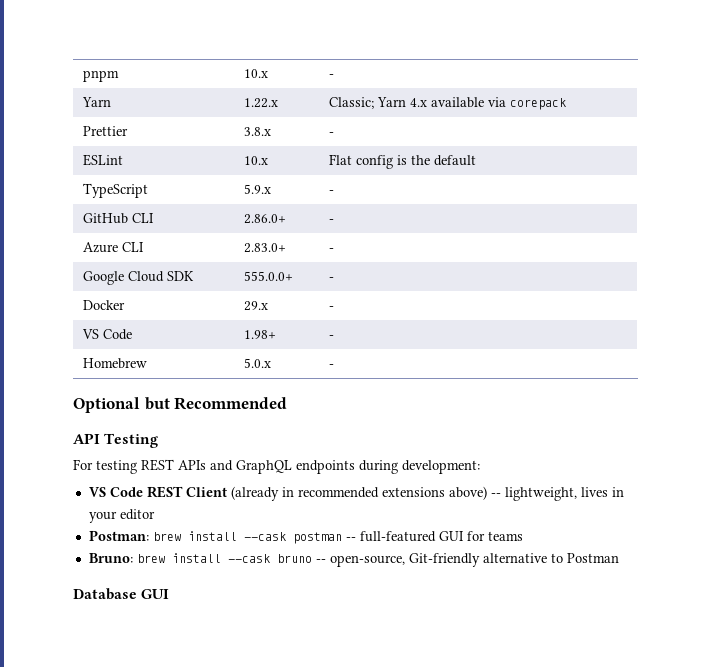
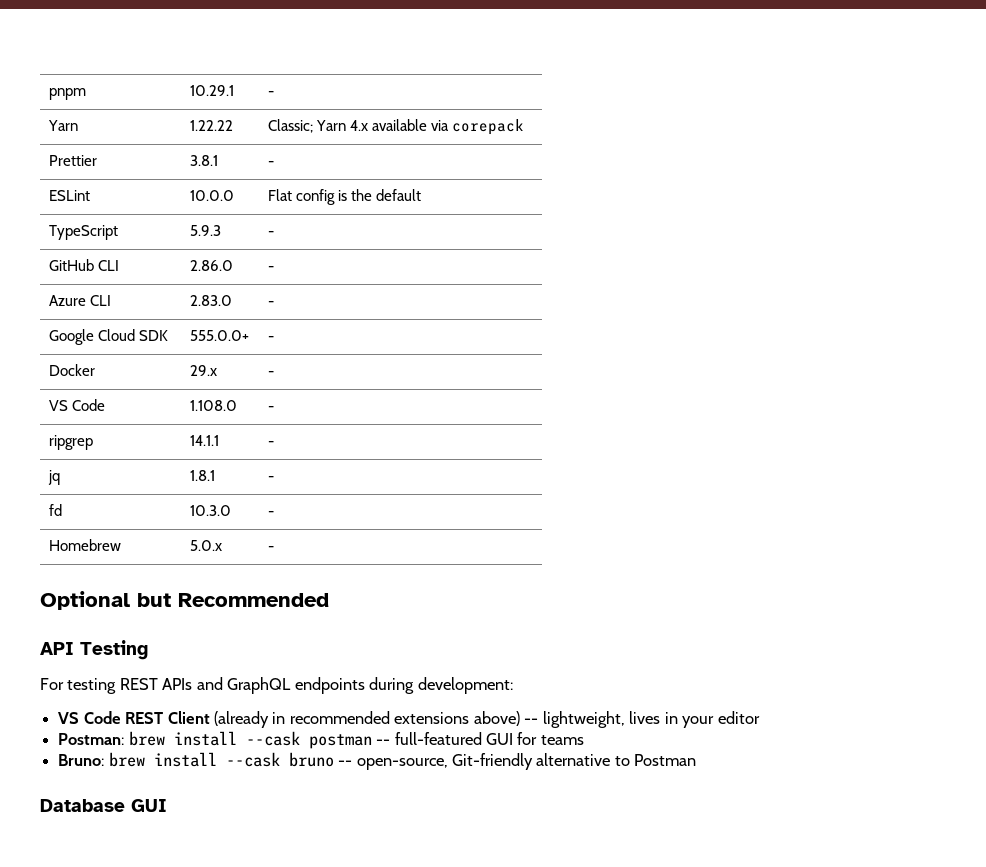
[244,69,269,78] 10.x -> [190,85,235,96] 10.29.1
[244,98,279,108] 1.22.x -> [190,120,234,131] 1.22.22
[244,127,272,136] 3.8.x -> [190,155,219,166] 3.8.1
[244,156,269,165] 10.x -> [190,190,235,201] 10.0.0
[244,184,272,194] 5.9.x -> [190,225,222,236] 5.9.3
[244,214,287,224] 2.86.0+ -> [190,260,234,271] 2.86.0
[244,243,287,253] 2.83.0+ -> [190,295,233,306] 2.83.0
[244,330,277,339] 1.98+ -> [190,400,238,411] [268,406,275,411] [49,435,94,450] [190,435,220,446] [268,441,275,446] [48,470,61,485] [190,470,216,481] [268,476,275,481] [49,504,63,516] [190,505,232,516] 1.108.0 | - // ripgrep | 14.1.1 | - // jq | 1.8.1 | - // fd | 10.3.0

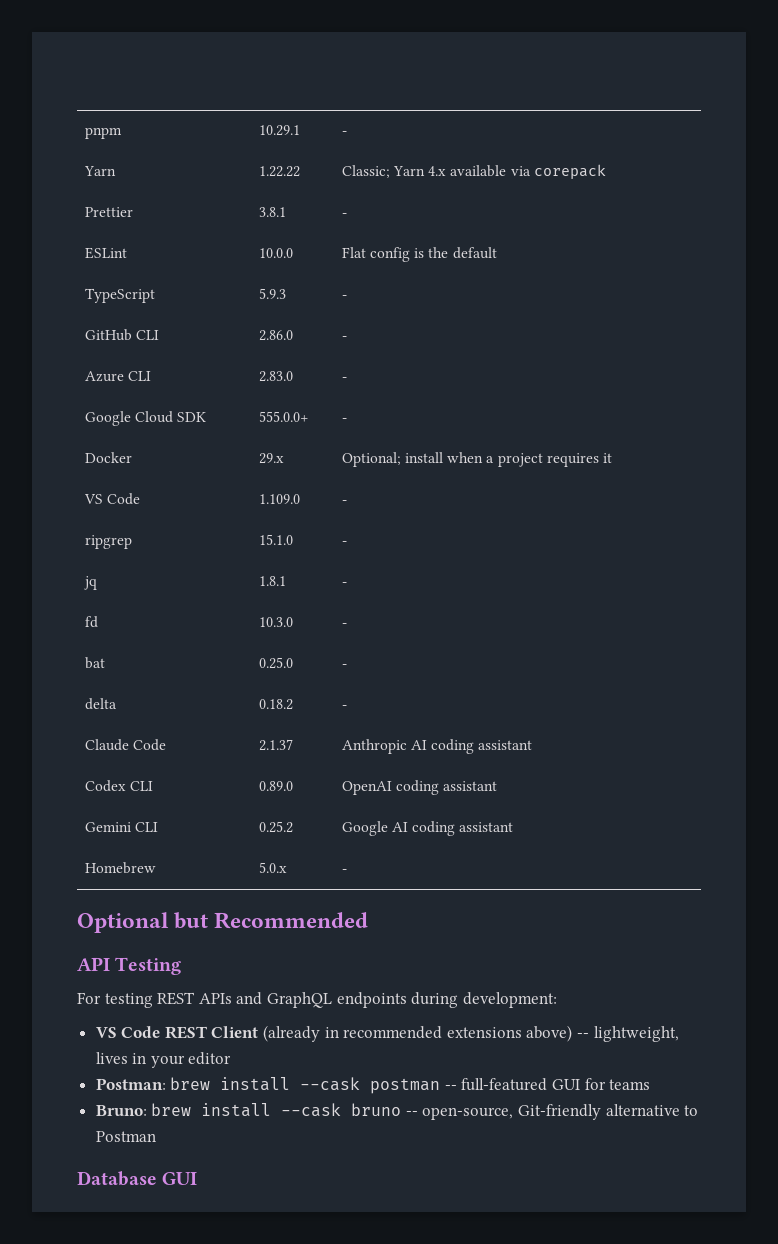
[268,371,275,376] - -> [341,452,612,467] Optional; install when a project requires it
[190,400,238,411] 1.108.0 -> [258,494,300,504] 1.109.0
[190,435,220,446] 14.1.1 -> [258,534,293,545] 15.1.0
(275, 513) none -> [84,657,105,669] [258,657,293,669] [341,664,347,668] [84,698,117,710] [258,699,293,710] [341,705,347,709] [84,739,167,751] [258,739,293,751] [341,739,533,754] [84,780,154,792] [258,781,293,791] [341,780,498,795] [84,822,159,832] [258,821,293,833] [341,821,514,836] // bat | 0.25.0 | - // delta | 0.18.2 | - // Claude Code | 2.1.37 | Anthropic AI coding assistant // Codex CLI | 0.89.0 | OpenAI coding assistant // Gemini CLI | 0.25.2 | Google AI coding assistant

